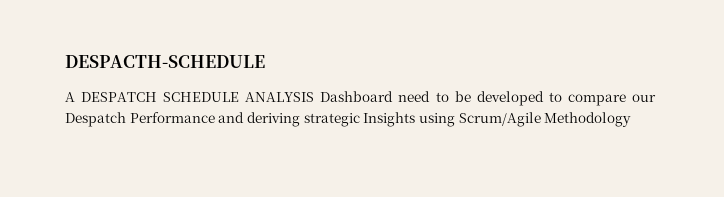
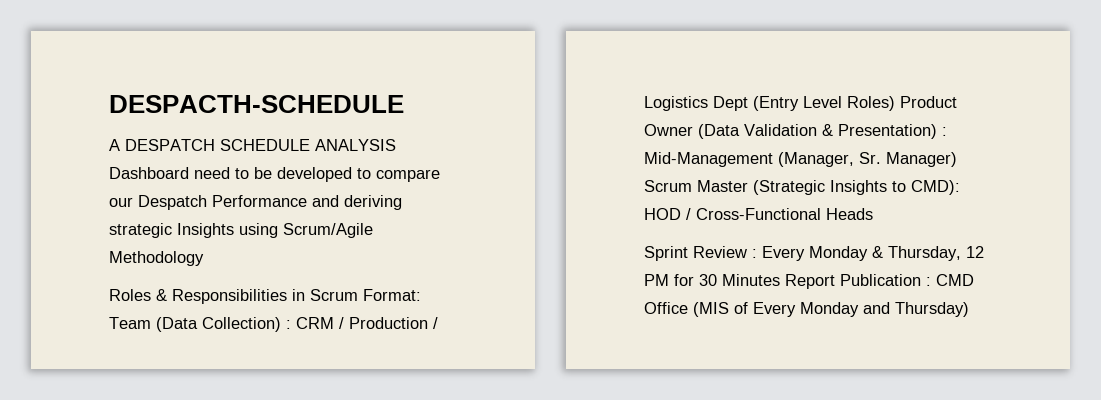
(632, 119) none -> [109,289,421,304] [109,317,438,332] [644,96,957,111] [644,124,947,139] [644,152,957,167] [644,180,960,195] [644,208,873,220] [644,246,984,261] [644,274,974,289] [644,302,969,317] // Roles & Responsibilities in Scrum Format: Team (Data Collection) : CRM / Production / Logistics Dept (Entry Level Roles) Product Owner (Data Validation & Presentation) : Mid-Management (Manager, Sr. Manager) Scrum Master (Strategic Insights to CMD): HOD / Cross-Functional Heads // Sprint Review : Every Monday & Thursday, 12 PM for 30 Minutes Report Publication : CMD Office (MIS of Every Monday and Thursday)

